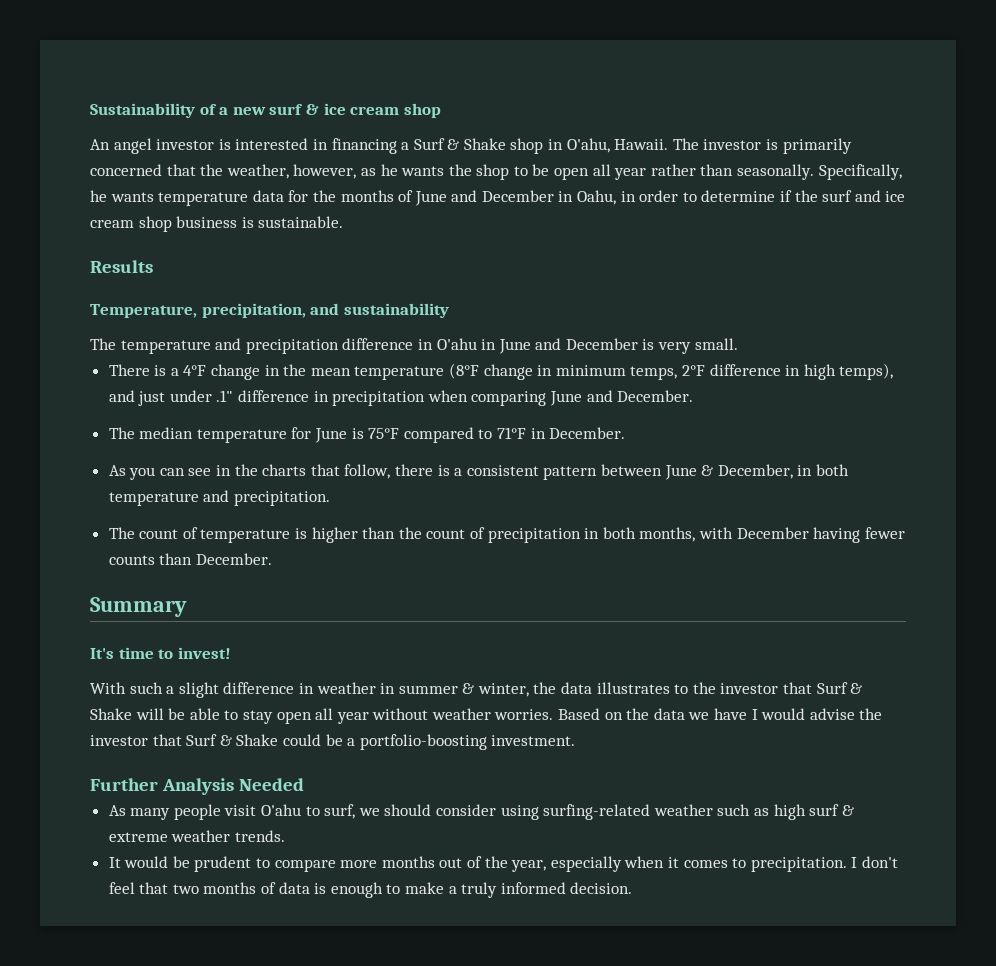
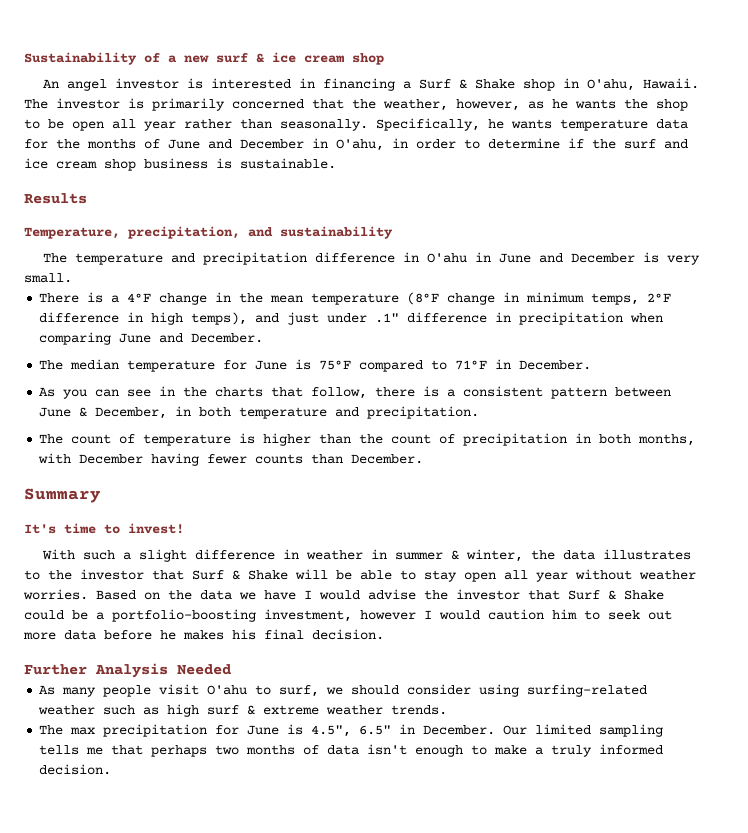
[577,190,617,205] Oahu, -> [336,139,384,151] O'ahu,
[491,735,576,746] investment. -> [264,609,672,622] [23,629,384,640] investment, however I would caution him to seek out more data before he makes his final decision.
[108,856,898,872] [108,882,169,894] It would be prudent to compare more months out of the year, especially when it comes to precipitation. I don't feel that -> [39,724,664,737] [39,745,208,757] The max precipitation for June is 4.5", 6.5" in December. Our limited sampling tells me that perhaps
[314,883,327,894] is -> [367,744,408,755] isn't

